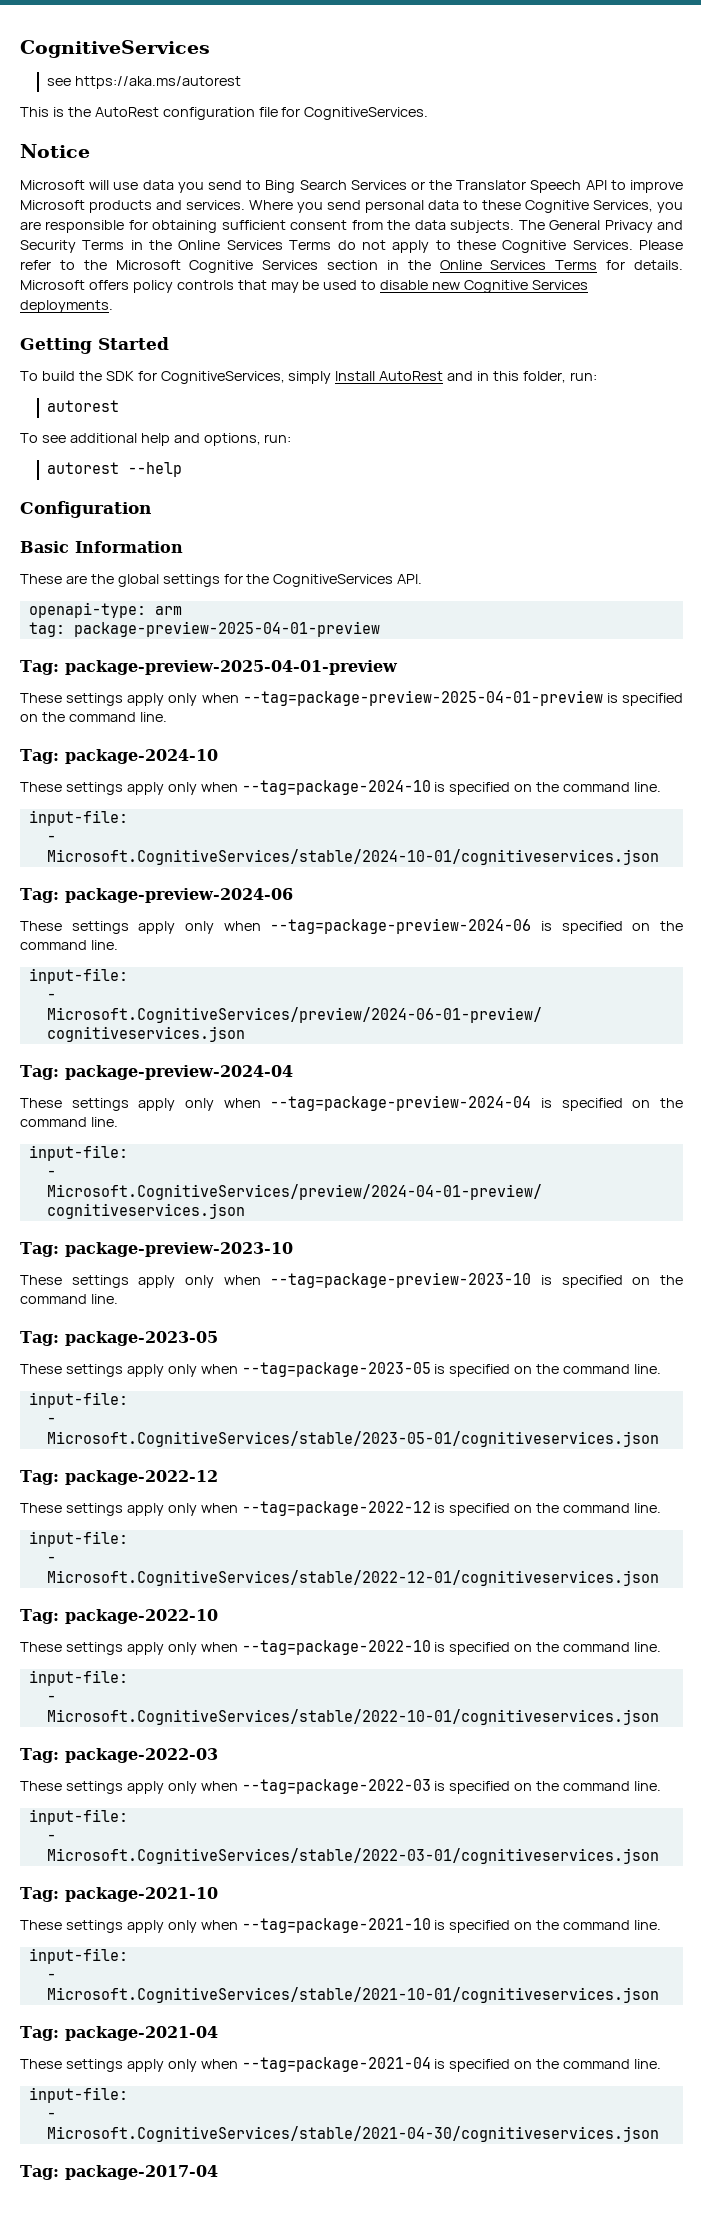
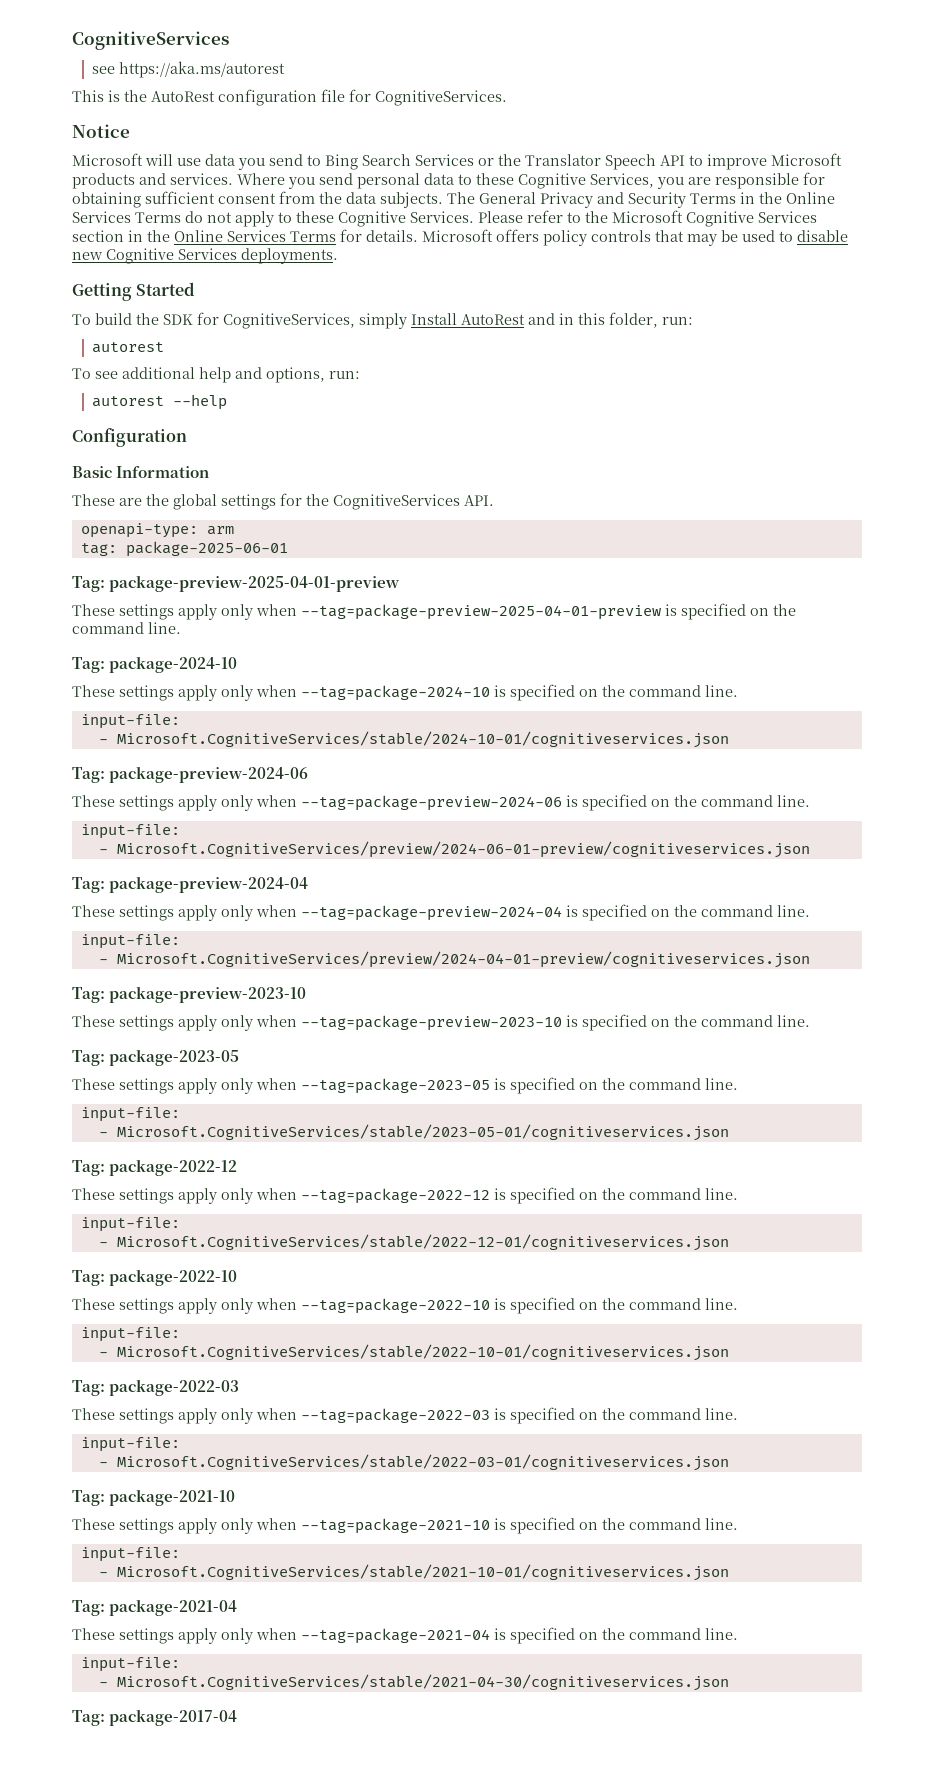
[73,621,380,637] package-preview-2025-04-01-preview -> [125,541,288,557] package-2025-06-01

